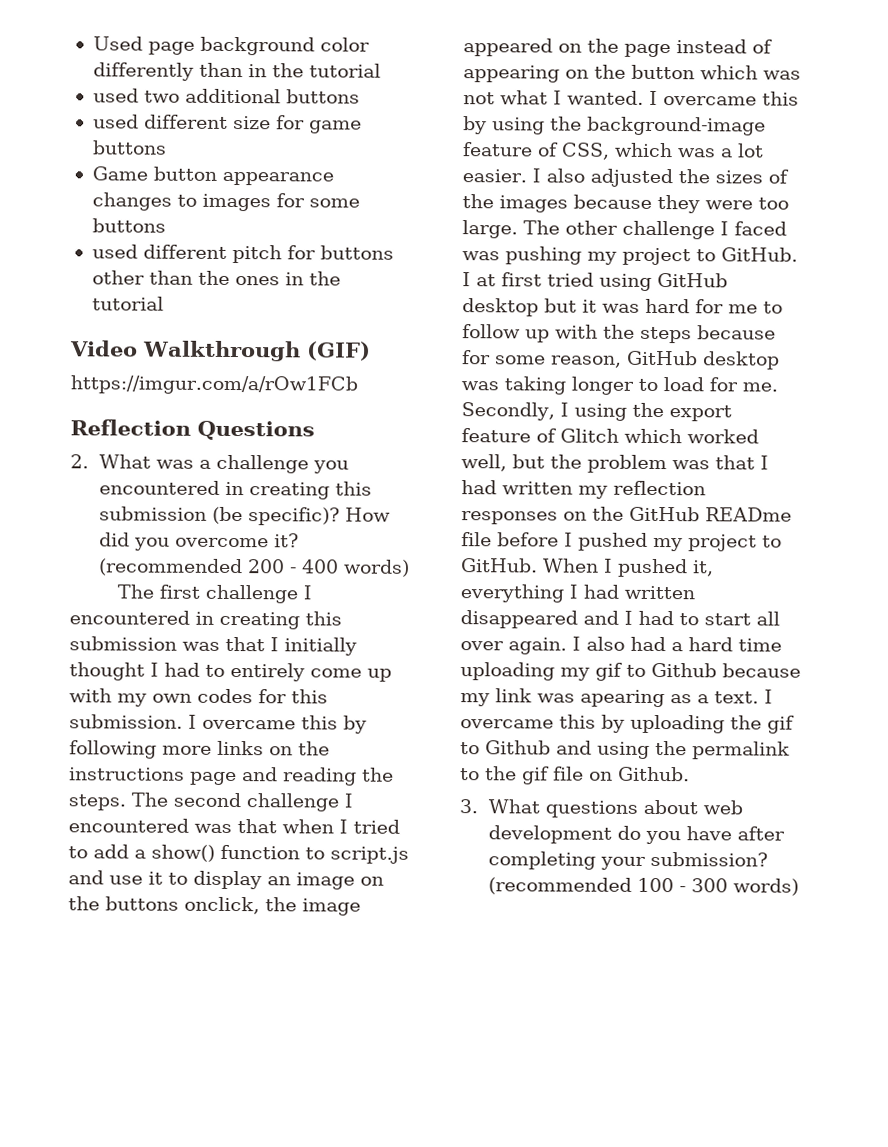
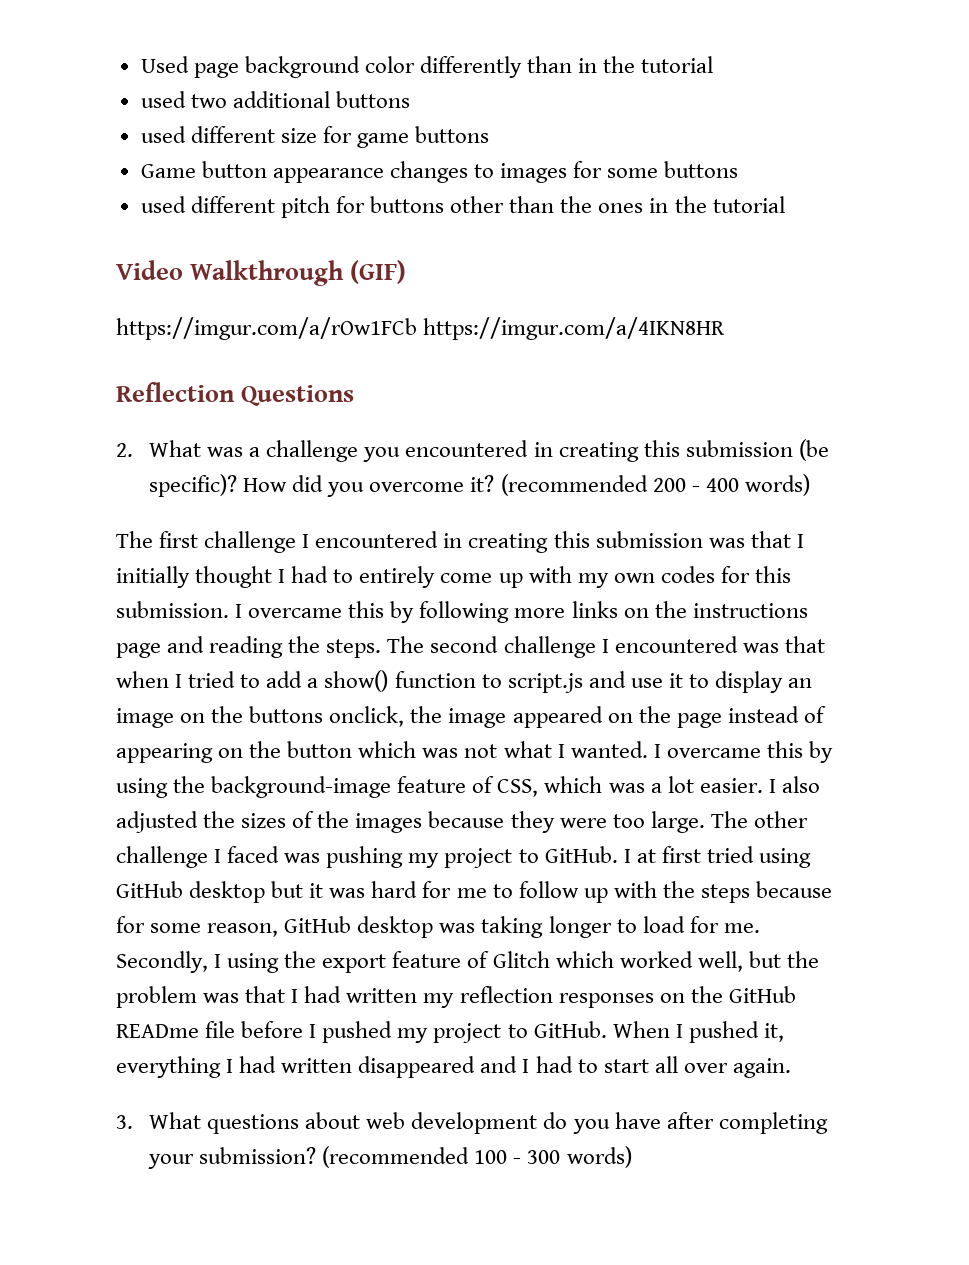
(358, 385) none -> [423,317,726,340] https://imgur.com/a/4IKN8HR
[572,636,782,652] [460,662,801,681] [460,688,773,708] [460,714,795,734] [460,740,790,760] [460,766,690,785] I also had a hard time uploading my gif to Github because my link was apearing as a text. I overcame this by uploading the gif to Github and using the permalink to the gif file on Github. -> (791, 1068) none

